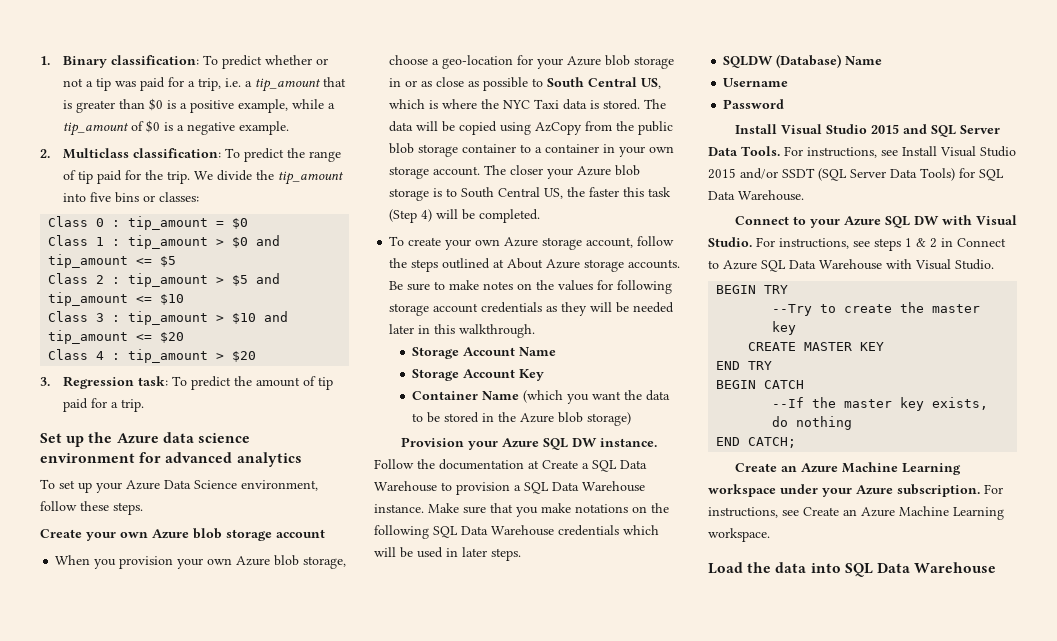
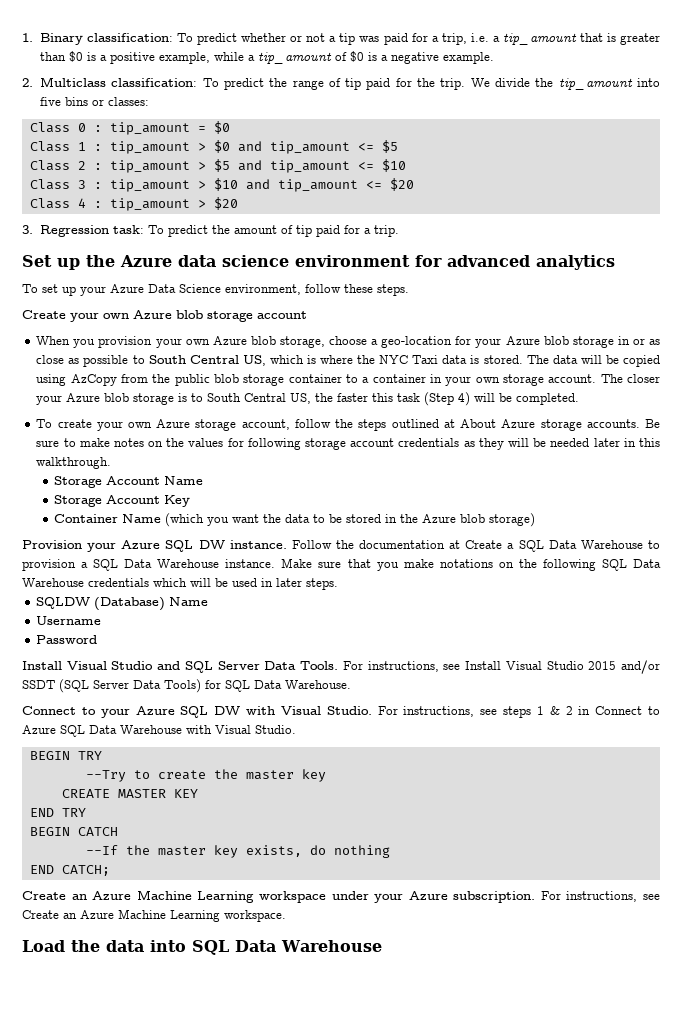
[870,124,899,134] 2015 -> (154, 665) none

